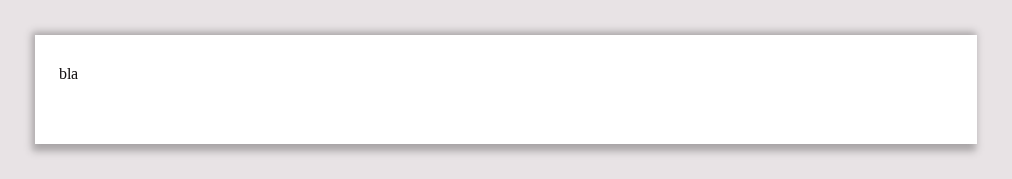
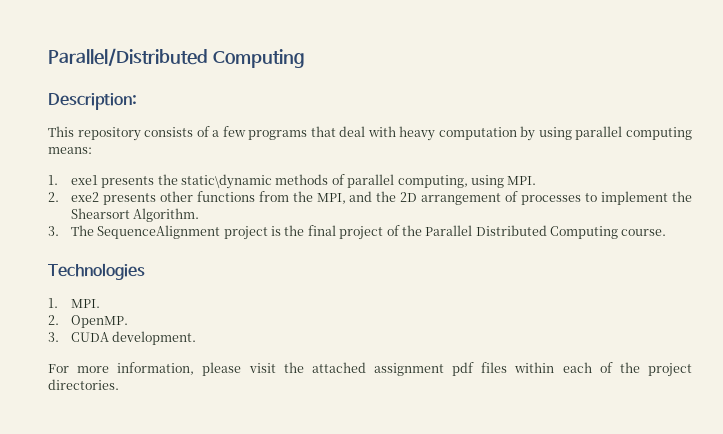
[59,68,78,79] bla -> [48,48,305,68] [48,93,137,110] [48,126,693,141] [48,147,92,154] [48,174,537,189] [48,191,692,205] [70,208,200,222] [48,225,667,240] [48,263,145,280] [48,298,100,308] [48,315,128,328] [48,331,197,345] [48,362,692,377] [48,379,119,390] Parallel/Distributed Computing // Description: // This repository consists of a few programs that deal with heavy computation by using parallel computing means: // 1. exe1 presents the static\dynamic methods of parallel computing, using MPI. // 2. exe2 presents other functions from the MPI, and the 2D arrangement of processes to implement the Shearsort Algorithm. // 3. The SequenceAlignment project is the final project of the Parallel Distributed Computing course. // Technologies // 1. MPI. // 2. OpenMP. // 3. CUDA development. // For more information, please visit the attached assignment pdf files within each of the project directories.

